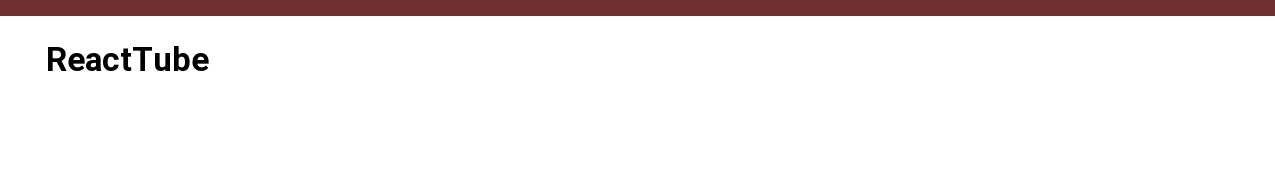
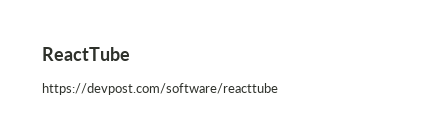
(209, 58) none -> [42,83,278,95] // https://devpost.com/software/reacttube

